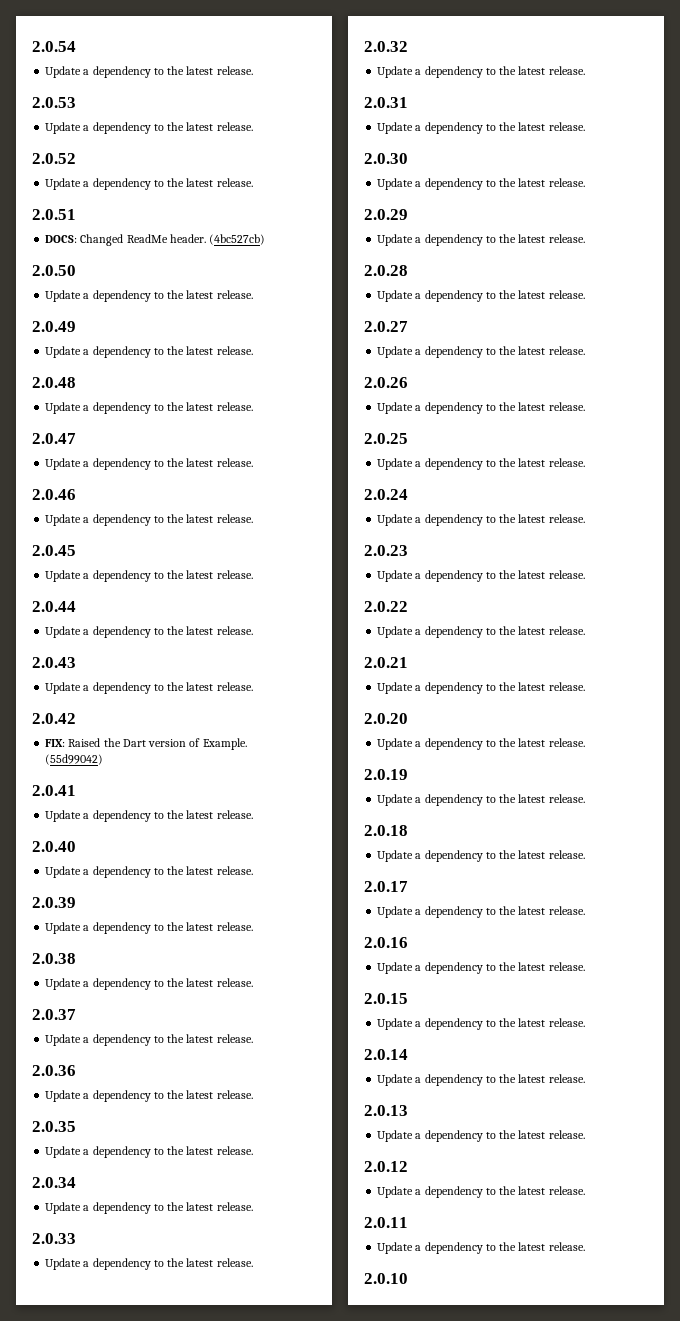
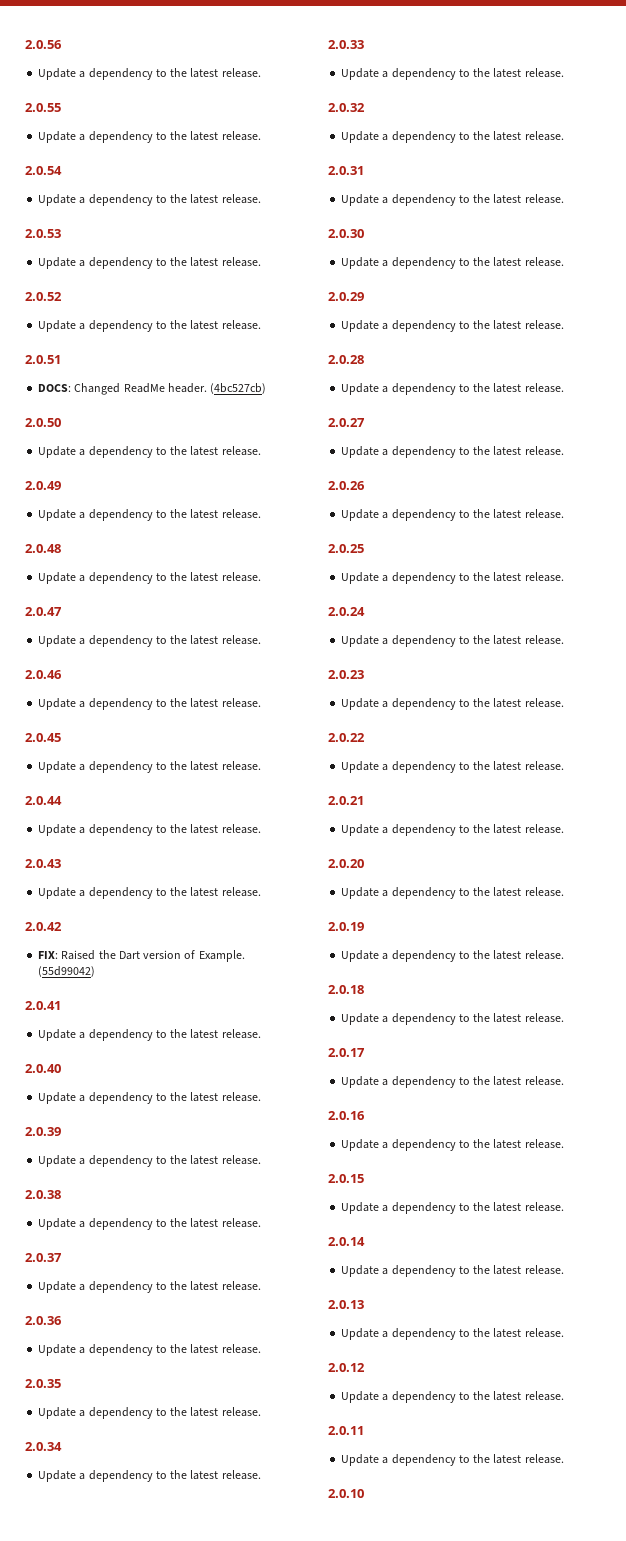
(32, 46) none -> [25,40,62,49] [38,68,261,80] [25,103,61,112] [38,131,261,143] 2.0.56 // Update a dependency to the latest release. // 2.0.55 // Update a dependency to the latest release. //

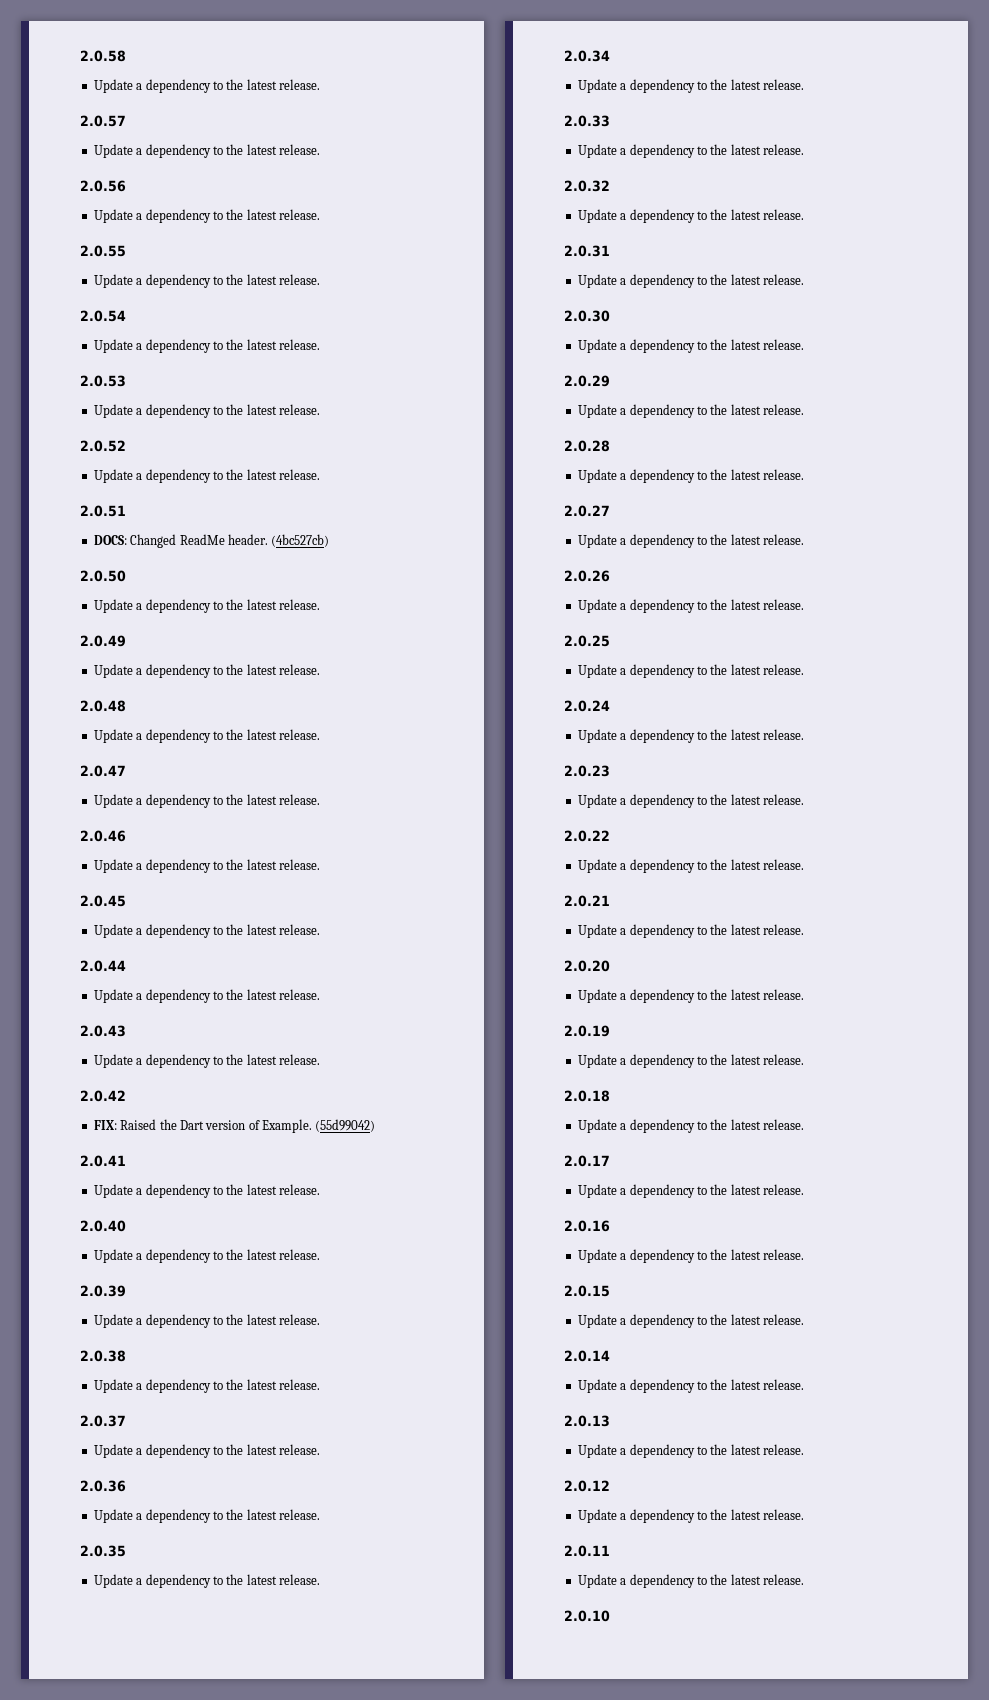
(25, 44) none -> [80,50,126,62] [93,79,320,93] [80,115,126,127] [93,144,320,158] 2.0.58 // Update a dependency to the latest release. // 2.0.57 // Update a dependency to the latest release. //

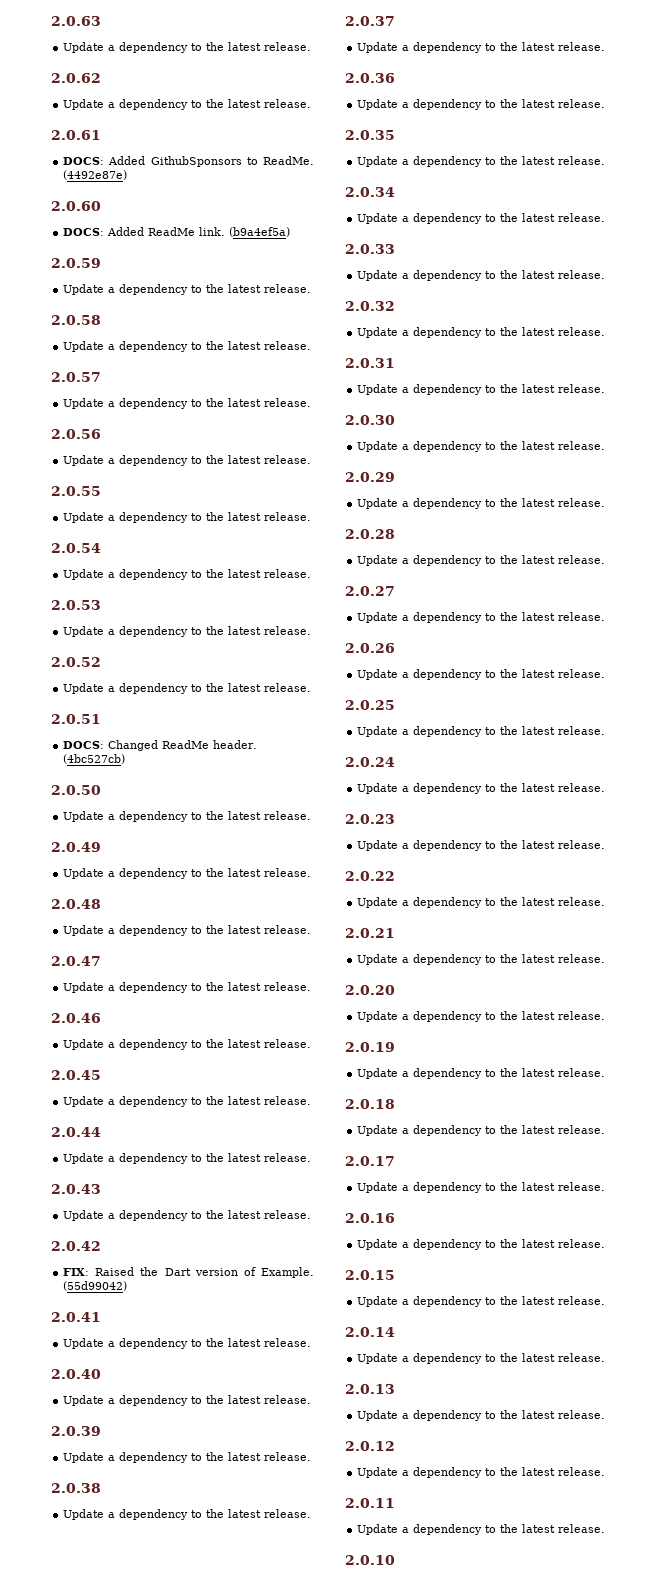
(80, 56) none -> [51,16,101,26] [63,42,312,53] [51,73,101,83] [63,99,312,110] [51,130,101,140] [63,156,314,167] [63,170,128,180] [51,201,101,211] [63,227,291,237] [51,258,101,268] [63,284,312,295] 2.0.63 // Update a dependency to the latest release. // 2.0.62 // Update a dependency to the latest release. // 2.0.61 // DOCS: Added GithubSponsors to ReadMe. (4492e87e) // 2.0.60 // DOCS: Added ReadMe link. (b9a4ef5a) // 2.0.59 // Update a dependency to the latest release. //

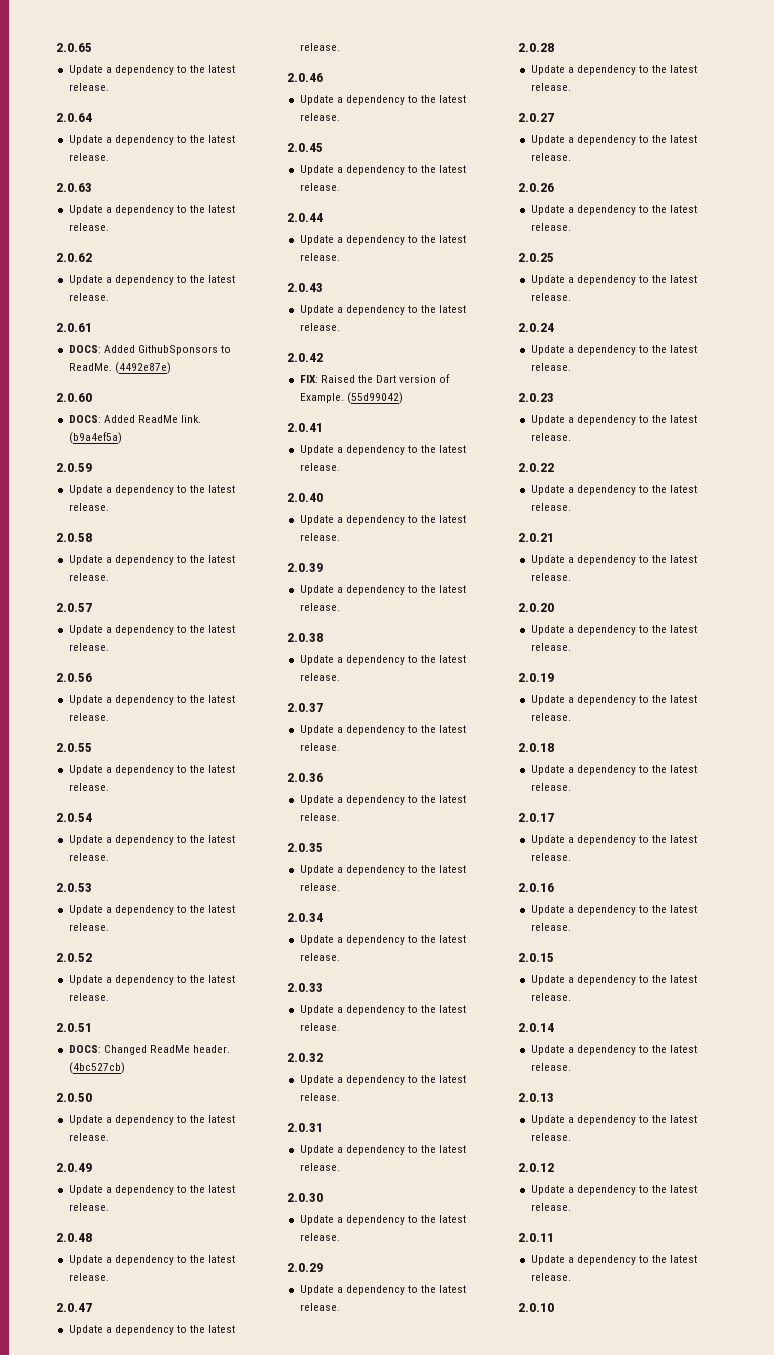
(51, 21) none -> [56,43,92,52] [68,65,236,75] [68,83,109,91] [56,113,92,122] [68,135,236,145] [68,153,109,161] 2.0.65 // Update a dependency to the latest release. // 2.0.64 // Update a dependency to the latest release. //

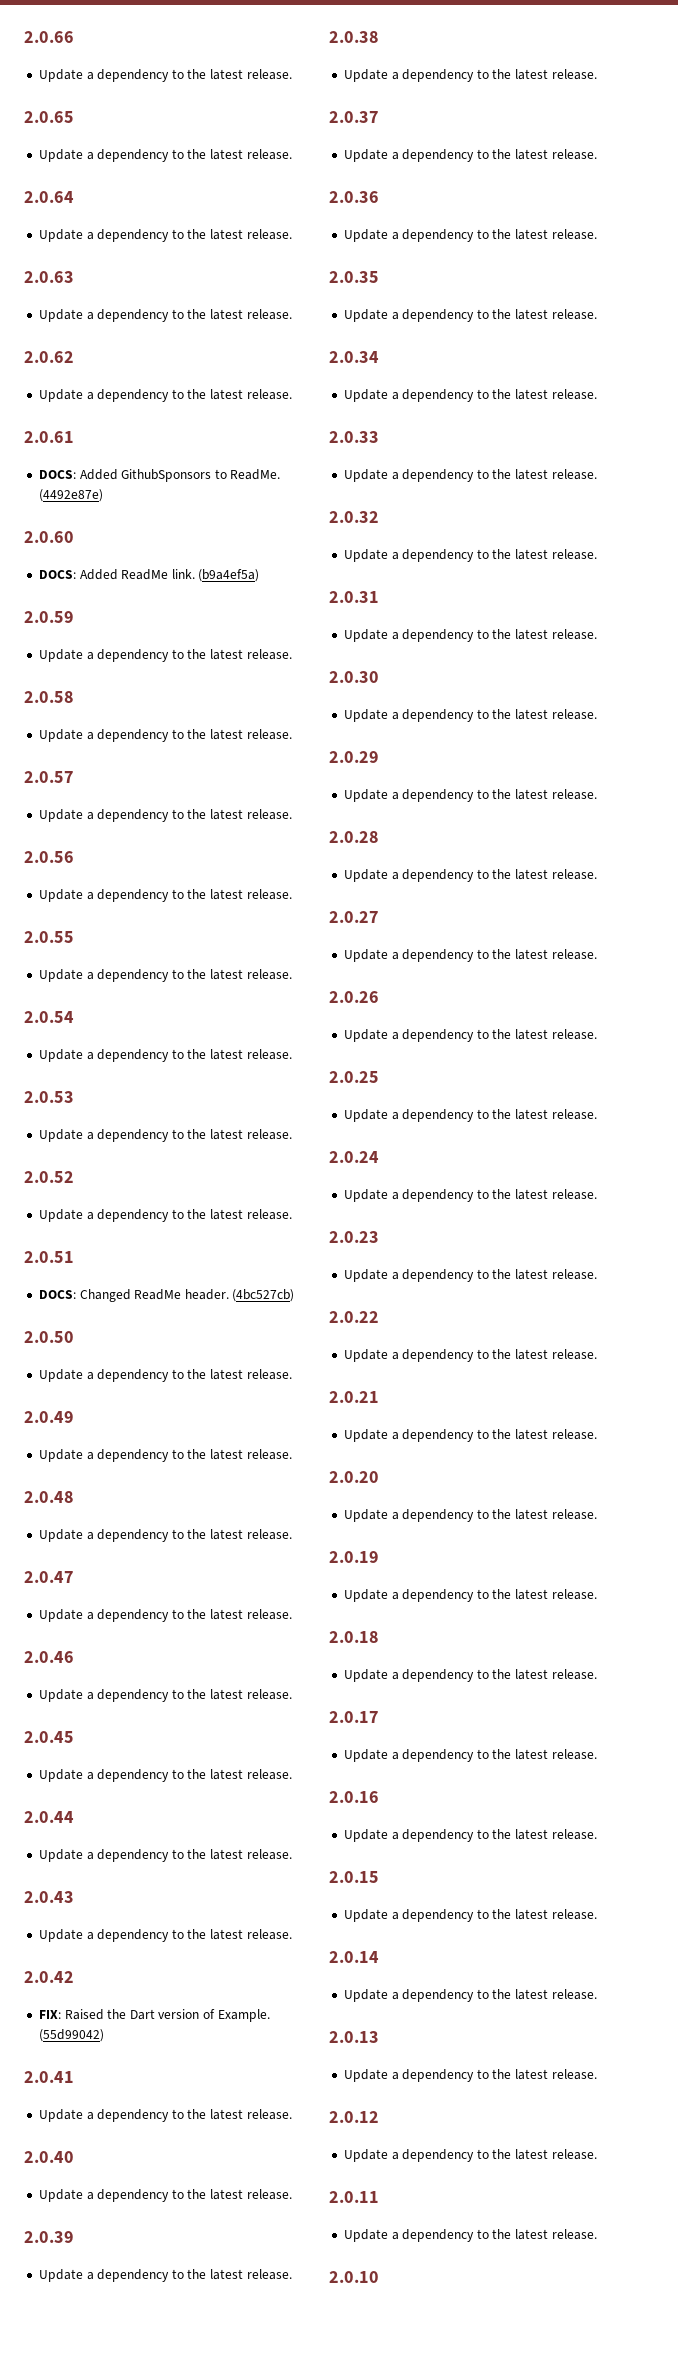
(56, 47) none -> [24,31,74,43] [38,69,292,82] 2.0.66 // Update a dependency to the latest release. //

